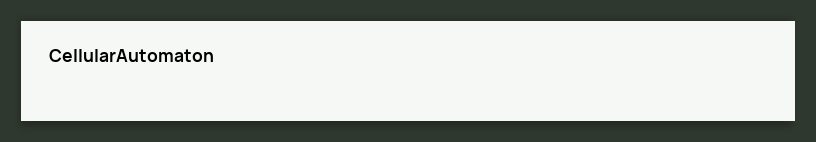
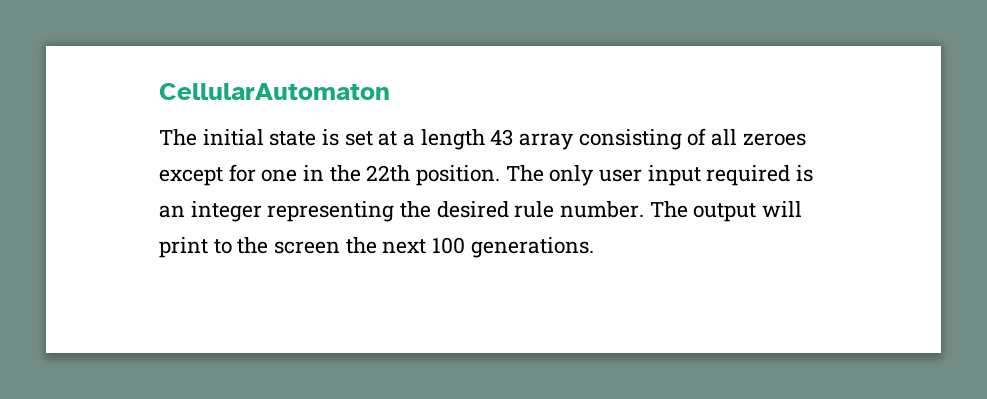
(214, 55) none -> [159,128,806,150] [159,164,814,186] [159,201,803,222] [159,237,594,258] // The initial state is set at a length 43 array consisting of all zeroes except for one in the 22th position. The only user input required is an integer representing the desired rule number. The output will print to the screen the next 100 generations.

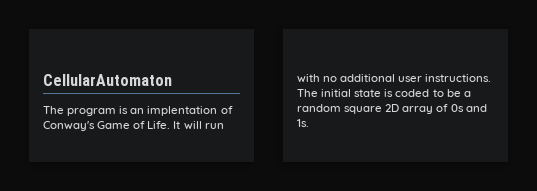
[202,128,806,150] [159,164,814,186] [159,201,803,222] [159,237,594,258] initial state is set at a length 43 array consisting of all zeroes except for one in the 22th position. The only user input required is an integer representing the desired rule number. The output will print to the screen the next 100 generations. -> [67,106,233,116] [43,121,224,131] [297,74,492,83] [297,89,471,97] [297,104,487,114] [297,119,309,127] program is an implentation of Conway's Game of Life. It will run with no additional user instructions. The initial state is coded to be a random square 2D array of 0s and 1s.

